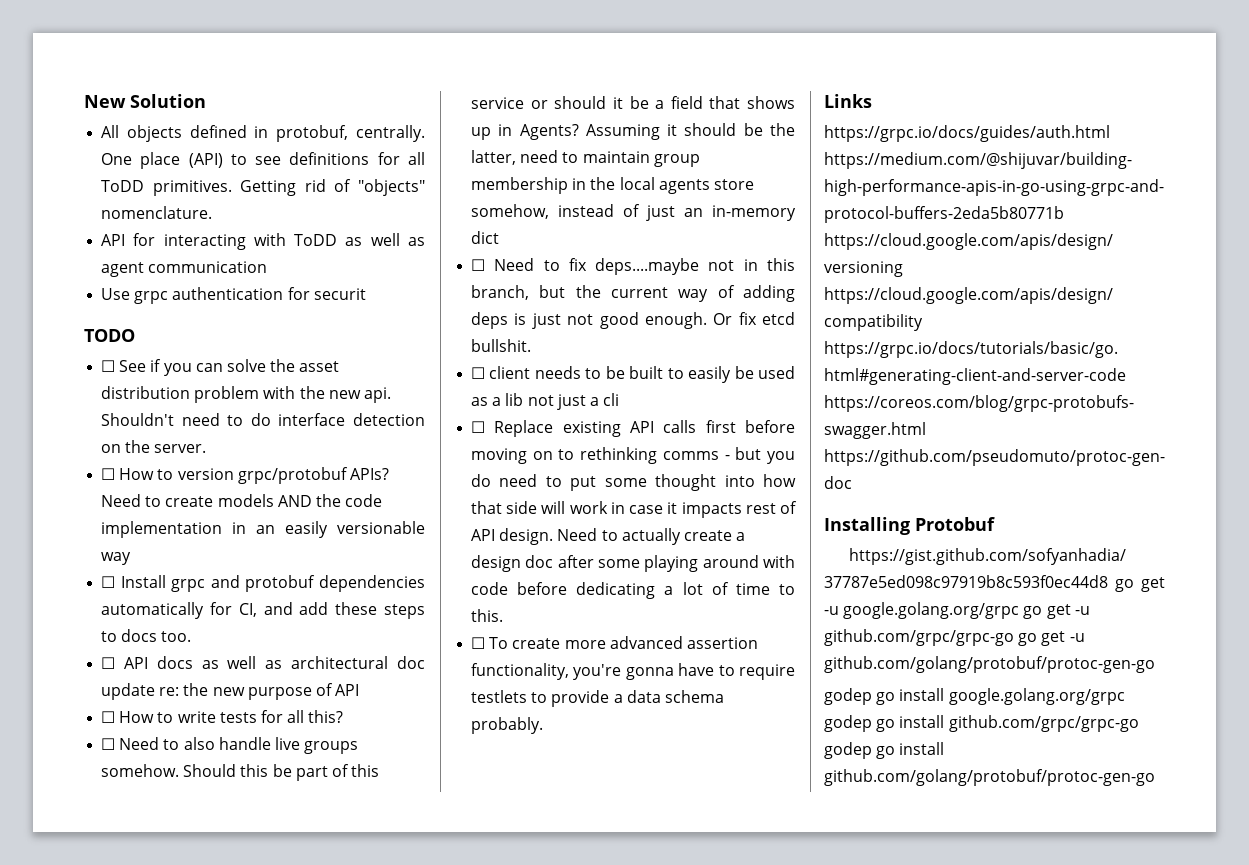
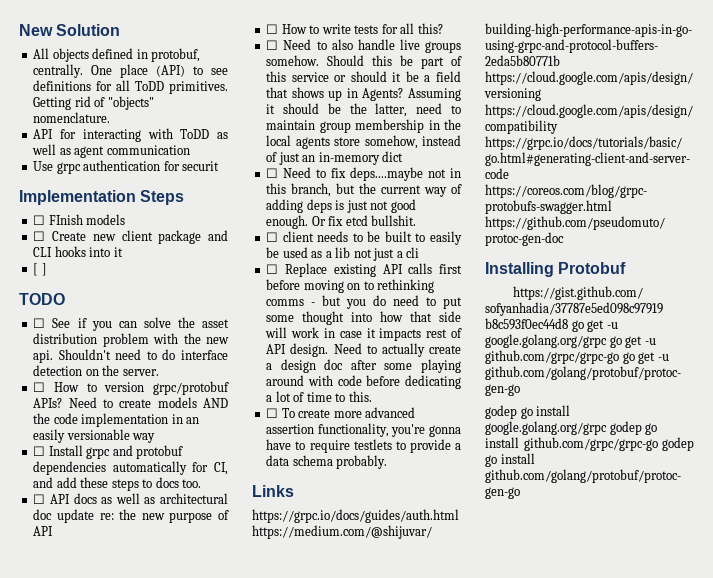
(366, 294) none -> [19,190,185,205] [33,214,126,225] [33,230,228,244] [33,246,123,257] [33,263,47,276] // Implementation Steps // ☐ FInish models // ☐ Create new client package and CLI hooks into it // [ ]

